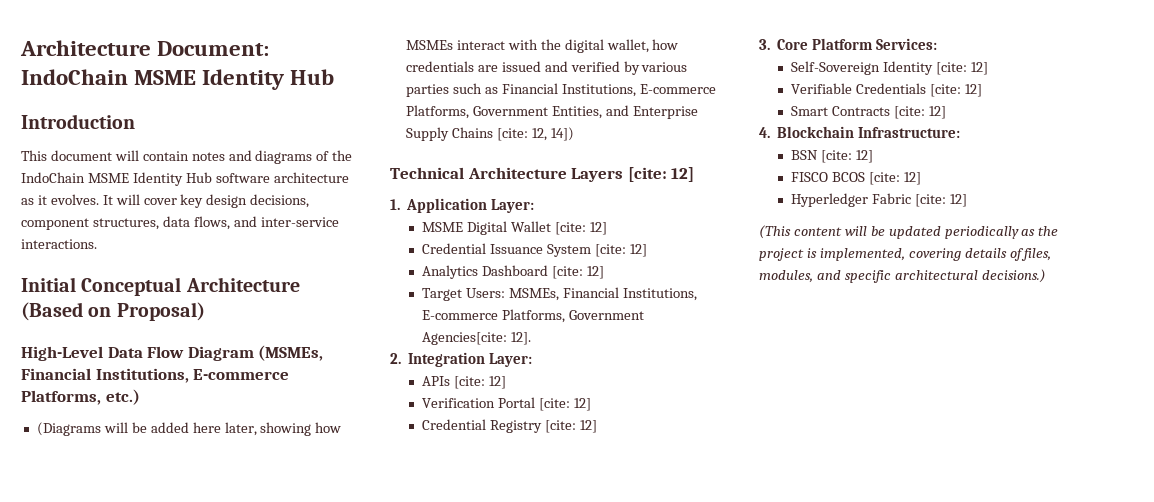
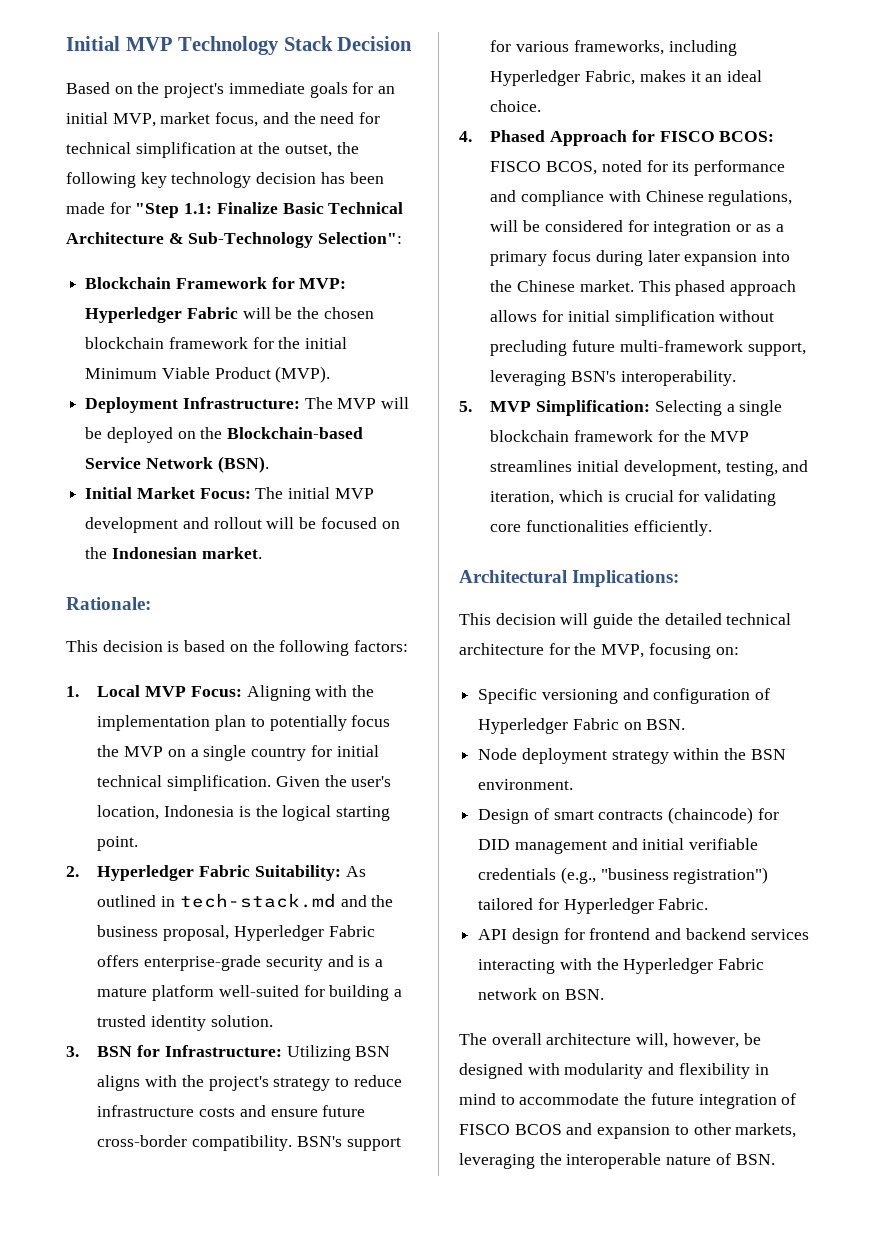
[20,40,270,56] [21,69,335,90] [21,114,135,129] [21,150,353,164] [21,172,349,186] [21,194,310,208] [21,216,339,230] [21,239,97,249] [21,277,300,296] [21,302,205,321] [21,345,324,361] [21,368,290,383] [21,389,140,405] [36,422,342,436] [405,39,679,53] [405,61,688,75] [405,83,716,97] [405,105,698,119] [405,127,574,141] [390,167,695,182] [390,198,535,213] [421,221,607,235] [421,243,647,257] [421,265,604,279] [421,287,697,301] [421,309,644,323] [421,332,531,345] [390,352,533,367] [421,376,506,389] [421,397,591,411] [421,419,597,433] [759,38,938,50] [790,61,988,75] [790,83,982,97] [790,106,946,119] [759,126,961,138] [790,150,873,163] [790,172,921,185] [790,193,967,207] [759,225,1059,239] [759,248,1052,261] [759,269,1046,283] Architecture Document: IndoChain MSME Identity Hub // Introduction // This document will contain notes and diagrams of the IndoChain MSME Identity Hub software architecture as it evolves. It will cover key design decisions, component structures, data flows, and inter-service interactions. // Initial Conceptual Architecture (Based on Proposal) // High-Level Data Flow Diagram (MSMEs, Financial Institutions, E-commerce Platforms, etc.) // (Diagrams will be added here later, showing how MSMEs interact with the digital wallet, how credentials are issued and verified by various parties such as Financial Institutions, E-commerce Platforms, Government Entities, and Enterprise Supply Chains [cite: 12, 14]) // Technical Architecture Layers [cite: 12] // 1. Application Layer: // MSME Digital Wallet [cite: 12] // Credential Issuance System [cite: 12] // Analytics Dashboard [cite: 12] // Target Users: MSMEs, Financial Institutions, E-commerce Platforms, Government Agencies[cite: 12]. // 2. Integration Layer: // APIs [cite: 12] // Verification Portal [cite: 12] // Credential Registry [cite: 12] // 3. Core Platform Services: // Self-Sovereign Identity [cite: 12] // Verifiable Credentials [cite: 12] // Smart Contracts [cite: 12] // 4. Blockchain Infrastructure: // BSN [cite: 12] // FISCO BCOS [cite: 12] // Hyperledger Fabric [cite: 12] // (This content will be updated periodically as the project is implemented, covering details of files, modules, and specific architectural decisions.) -> [66,36,413,55] [66,82,396,98] [66,112,381,127] [66,142,359,158] [66,172,384,188] [66,202,404,218] [66,232,403,248] [85,277,347,289] [85,307,374,323] [85,337,348,349] [85,366,331,383] [85,397,410,413] [85,427,364,443] [85,456,269,473] [85,487,374,499] [85,517,400,533] [85,547,262,559] [66,597,151,610] [66,640,409,656] [66,685,375,701] [97,715,391,731] [97,745,379,761] [97,775,392,791] [97,805,391,821] [97,836,139,851] [66,865,366,881] [97,893,394,908] [97,925,375,941] [97,955,384,971] [97,985,403,1001] [97,1015,273,1031] [66,1045,391,1061] [97,1075,402,1091] [97,1105,366,1117] [97,1135,401,1151] [490,40,737,56] [490,70,763,86] [490,100,542,112] [459,130,775,146] [490,160,786,176] [490,190,793,206] [490,220,784,236] [490,250,791,266] [490,280,797,296] [490,310,775,326] [490,340,806,356] [490,370,736,386] [459,400,783,416] [490,430,750,442] [490,460,809,476] [490,490,777,506] [490,520,712,536] [459,570,680,587] [459,613,792,629] [459,643,739,659] [478,688,771,704] [478,718,686,734] [478,748,786,764] [478,779,574,790] [478,807,779,824] [478,838,759,854] [478,867,769,884] [478,898,709,914] [478,928,809,944] [478,958,765,974] [478,988,604,1000] [459,1033,761,1048] [459,1063,769,1079] [459,1093,797,1109] [459,1123,797,1139] [459,1153,775,1169] Initial MVP Technology Stack Decision // Based on the project's immediate goals for an initial MVP, market focus, and the need for technical simplification at the outset, the following key technology decision has been made for "Step 1.1: Finalize Basic Technical Architecture & Sub-Technology Selection": // Blockchain Framework for MVP: Hyperledger Fabric will be the chosen blockchain framework for the initial Minimum Viable Product (MVP). // Deployment Infrastructure: The MVP will be deployed on the Blockchain-based Service Network (BSN). // Initial Market Focus: The initial MVP development and rollout will be focused on the Indonesian market. // Rationale: // This decision is based on the following factors: // 1. Local MVP Focus: Aligning with the implementation plan to potentially focus the MVP on a single country for initial technical simplification. Given the user's location, Indonesia is the logical starting point. // 2. Hyperledger Fabric Suitability: As outlined in tech-stack.md and the business proposal, Hyperledger Fabric offers enterprise-grade security and is a mature platform well-suited for building a trusted identity solution. // 3. BSN for Infrastructure: Utilizing BSN aligns with the project's strategy to reduce infrastructure costs and ensure future cross-border compatibility. BSN's support for various frameworks, including Hyperledger Fabric, makes it an ideal choice. // 4. Phased Approach for FISCO BCOS: FISCO BCOS, noted for its performance and compliance with Chinese regulations, will be considered for integration or as a primary focus during later expansion into the Chinese market. This phased approach allows for initial simplification without precluding future multi-framework support, leveraging BSN's interoperability. // 5. MVP Simplification: Selecting a single blockchain framework for the MVP streamlines initial development, testing, and iteration, which is crucial for validating core functionalities efficiently. // Architectural Implications: // This decision will guide the detailed technical architecture for the MVP, focusing on: // Specific versioning and configuration of Hyperledger Fabric on BSN. // Node deployment strategy within the BSN environment. // Design of smart contracts (chaincode) for DID management and initial verifiable credentials (e.g., "business registration") tailored for Hyperledger Fabric. // API design for frontend and backend services interacting with the Hyperledger Fabric network on BSN. // The overall architecture will, however, be designed with modularity and flexibility in mind to accommodate the future integration of FISCO BCOS and expansion to other markets, leveraging the interoperable nature of BSN.

